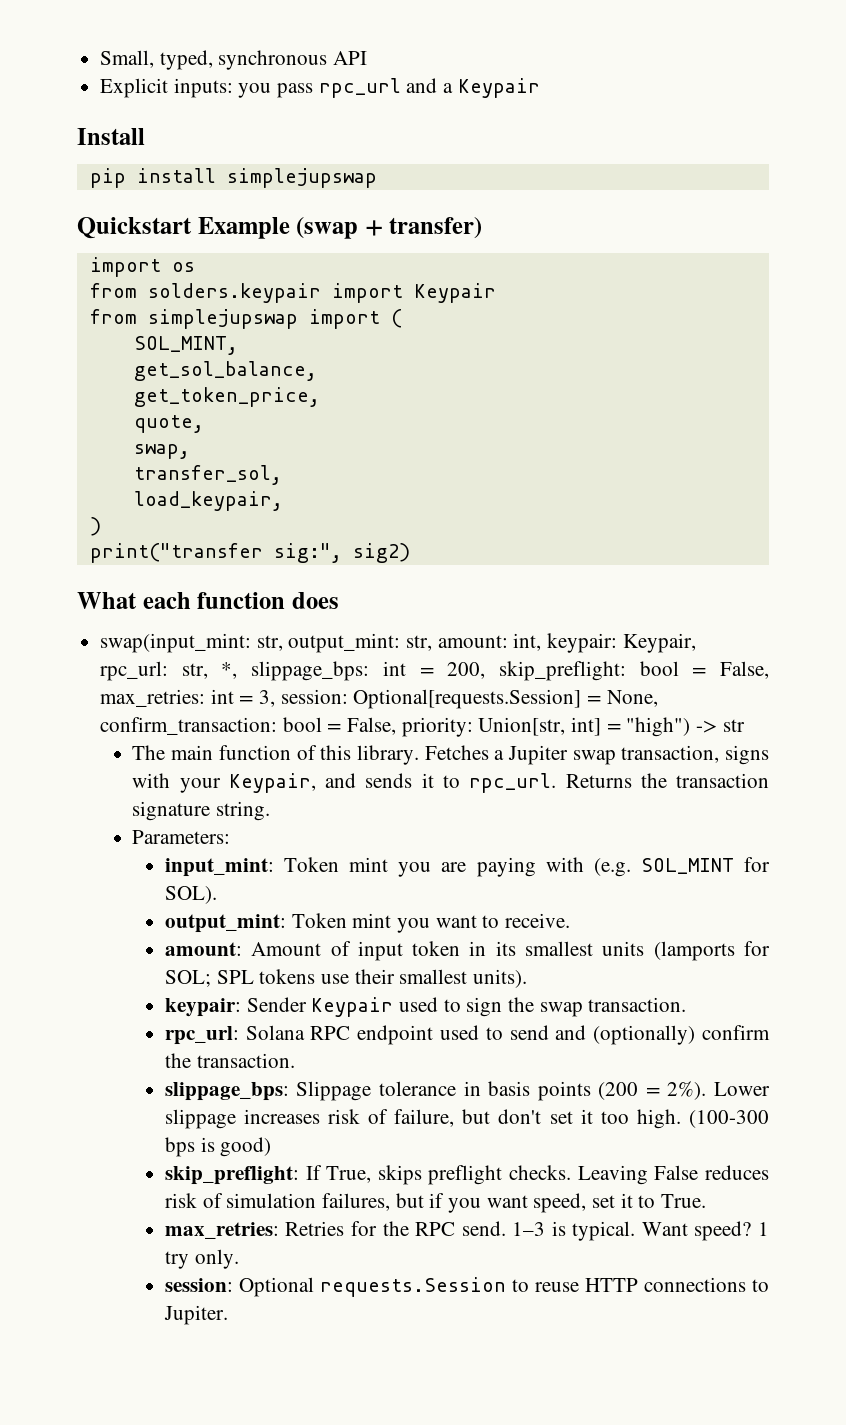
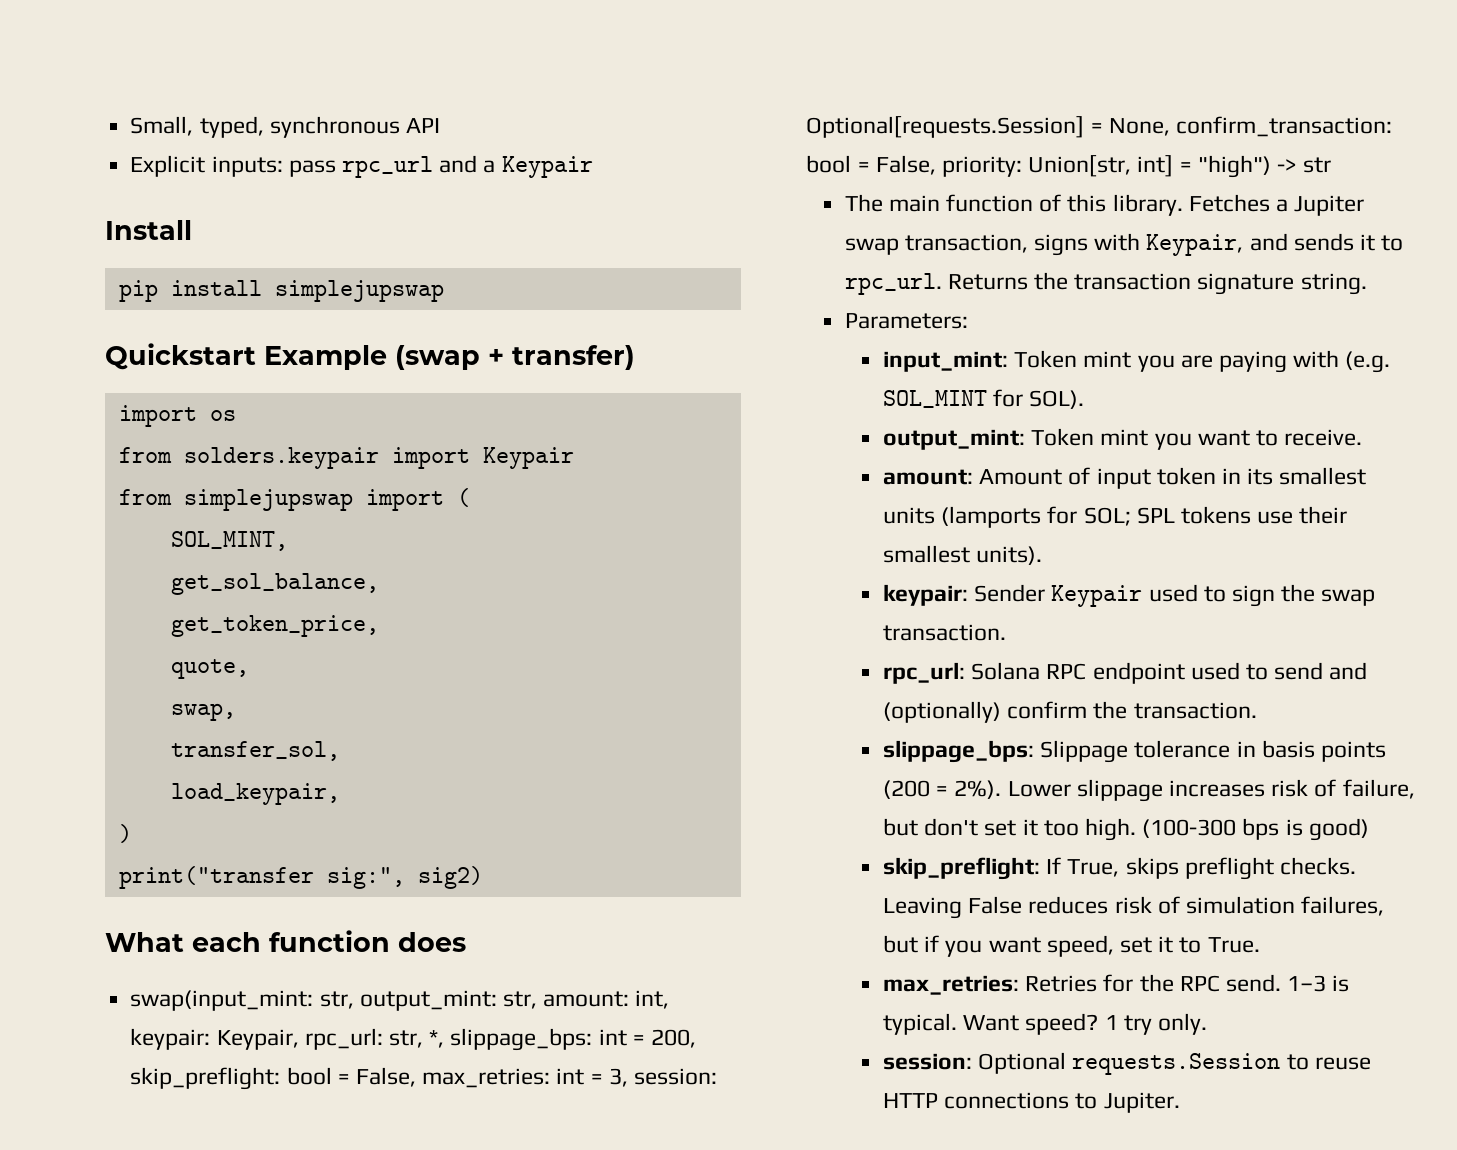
[238,83,272,98] you -> (283, 166) none
[179,778,221,793] your -> (1141, 242) none

